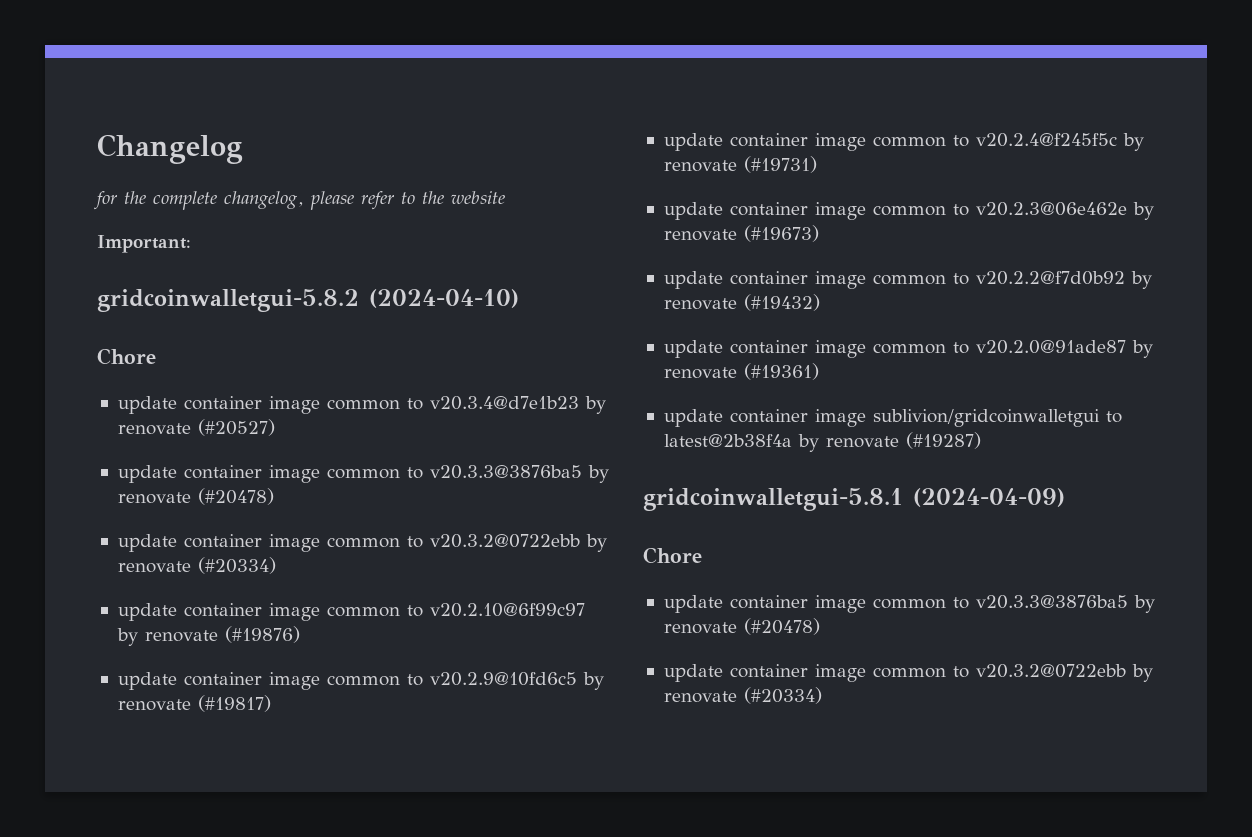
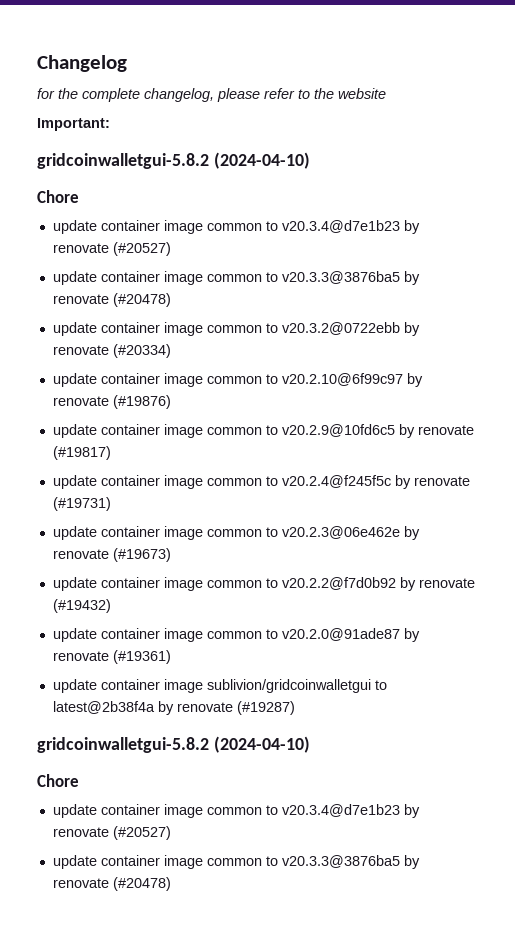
[643,488,1065,511] [643,547,702,564] [663,595,1155,613] [663,618,820,635] [663,664,1153,682] [663,687,822,704] gridcoinwalletgui-5.8.1 (2024-04-09) // Chore // update container image common to v20.3.3@3876ba5 by renovate (#20478) // update container image common to v20.3.2@0722ebb by renovate (#20334) -> [37,736,310,753] [37,774,79,787] [52,804,420,818] [52,826,171,840] [52,855,420,869] [52,877,171,891] gridcoinwalletgui-5.8.2 (2024-04-10) // Chore // update container image common to v20.3.4@d7e1b23 by renovate (#20527) // update container image common to v20.3.3@3876ba5 by renovate (#20478)

